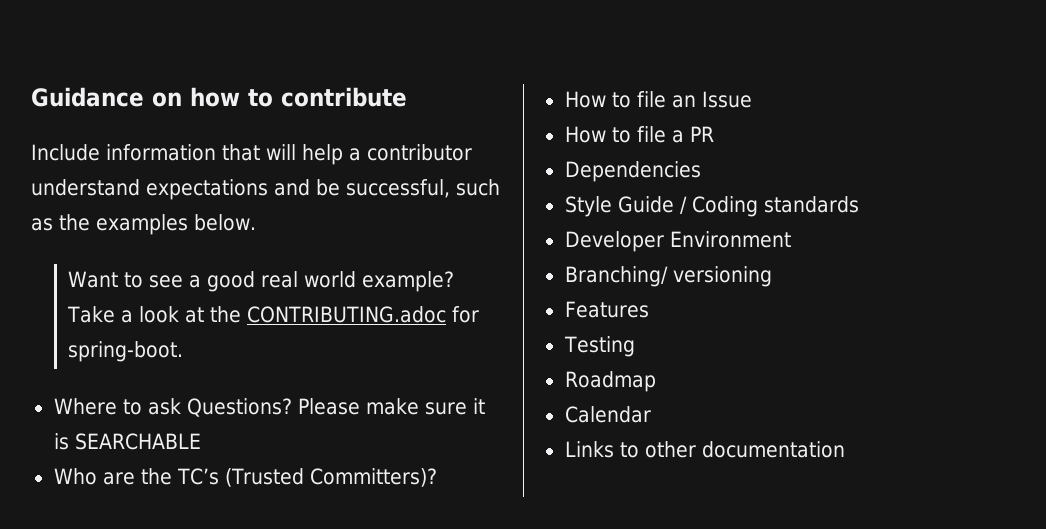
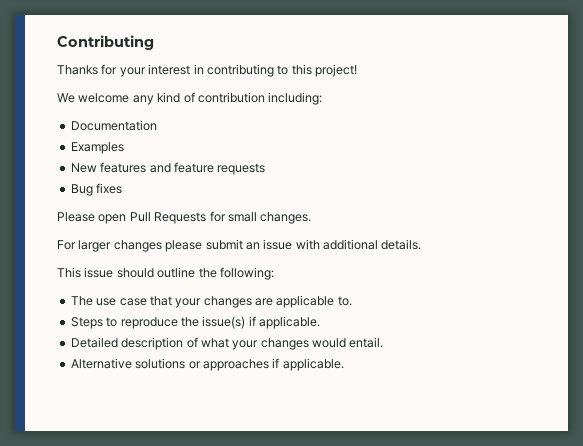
[31,87,407,107] [31,144,472,165] [31,179,500,200] [31,214,256,235] [68,271,455,292] [67,306,480,323] [68,341,184,362] [53,398,485,417] [53,433,201,450] [53,468,438,487] [564,91,752,108] [564,126,714,143] [564,161,701,182] [564,196,859,217] [564,231,791,252] [564,266,772,287] [564,301,649,318] [563,336,635,357] [564,371,656,392] [564,406,651,423] [564,441,845,458] Guidance on how to contribute // Include information that will help a contributor understand expectations and be successful, such as the examples below. // Want to see a good real world example? Take a look at the CONTRIBUTING.adoc for spring-boot. // Where to ask Questions? Please make sure it is SEARCHABLE // Who are the TC’s (Trusted Committers)? // How to file an Issue // How to file a PR // Dependencies // Style Guide / Coding standards // Developer Environment // Branching/ versioning // Features // Testing // Roadmap // Calendar // Links to other documentation -> [57,35,154,50] [57,64,357,77] [57,92,323,105] [70,120,157,131] [70,142,124,154] [70,162,266,175] [70,183,123,196] [57,211,312,224] [57,239,422,252] [57,267,274,280] [70,295,352,308] [70,316,320,329] [70,337,384,350] [70,358,344,371] Contributing // Thanks for your interest in contributing to this project! // We welcome any kind of contribution including: // Documentation // Examples // New features and feature requests // Bug fixes // Please open Pull Requests for small changes. // For larger changes please submit an issue with additional details. // This issue should outline the following: // The use case that your changes are applicable to. // Steps to reproduce the issue(s) if applicable. // Detailed description of what your changes would entail. // Alternative solutions or approaches if applicable.

